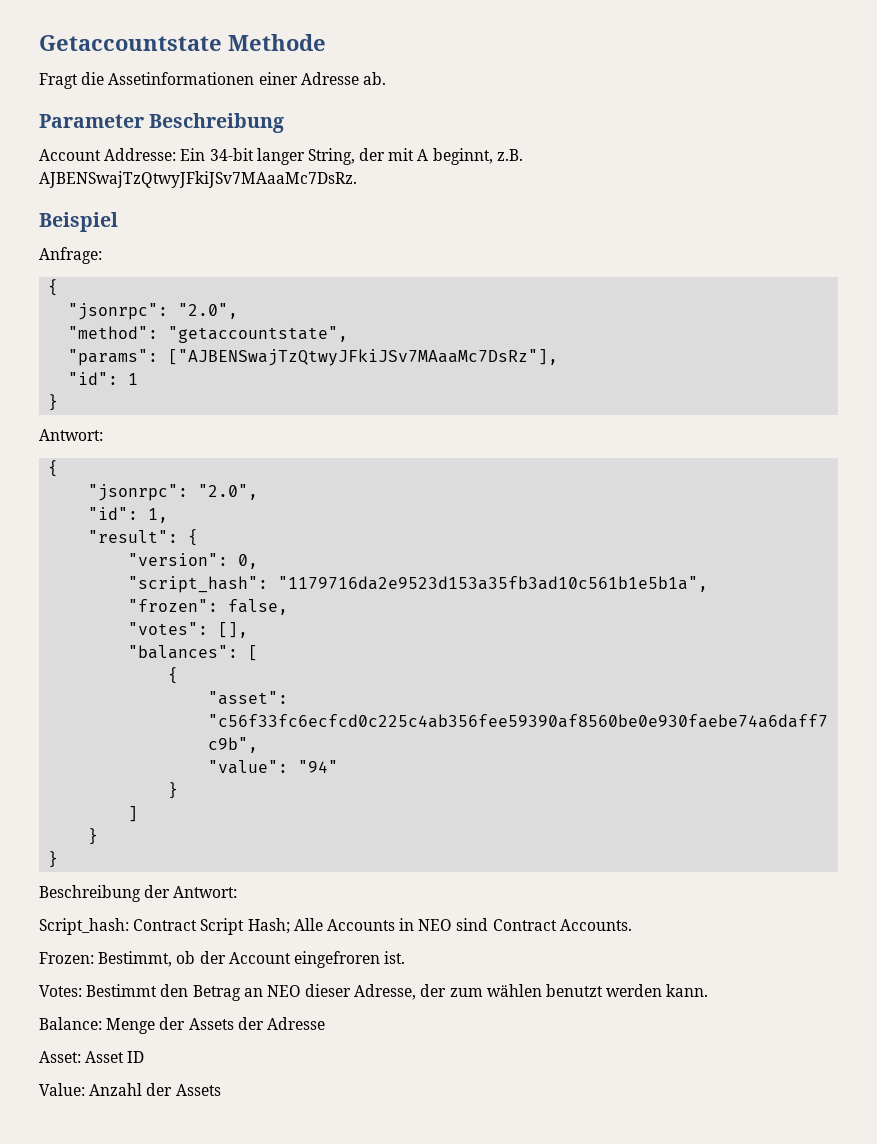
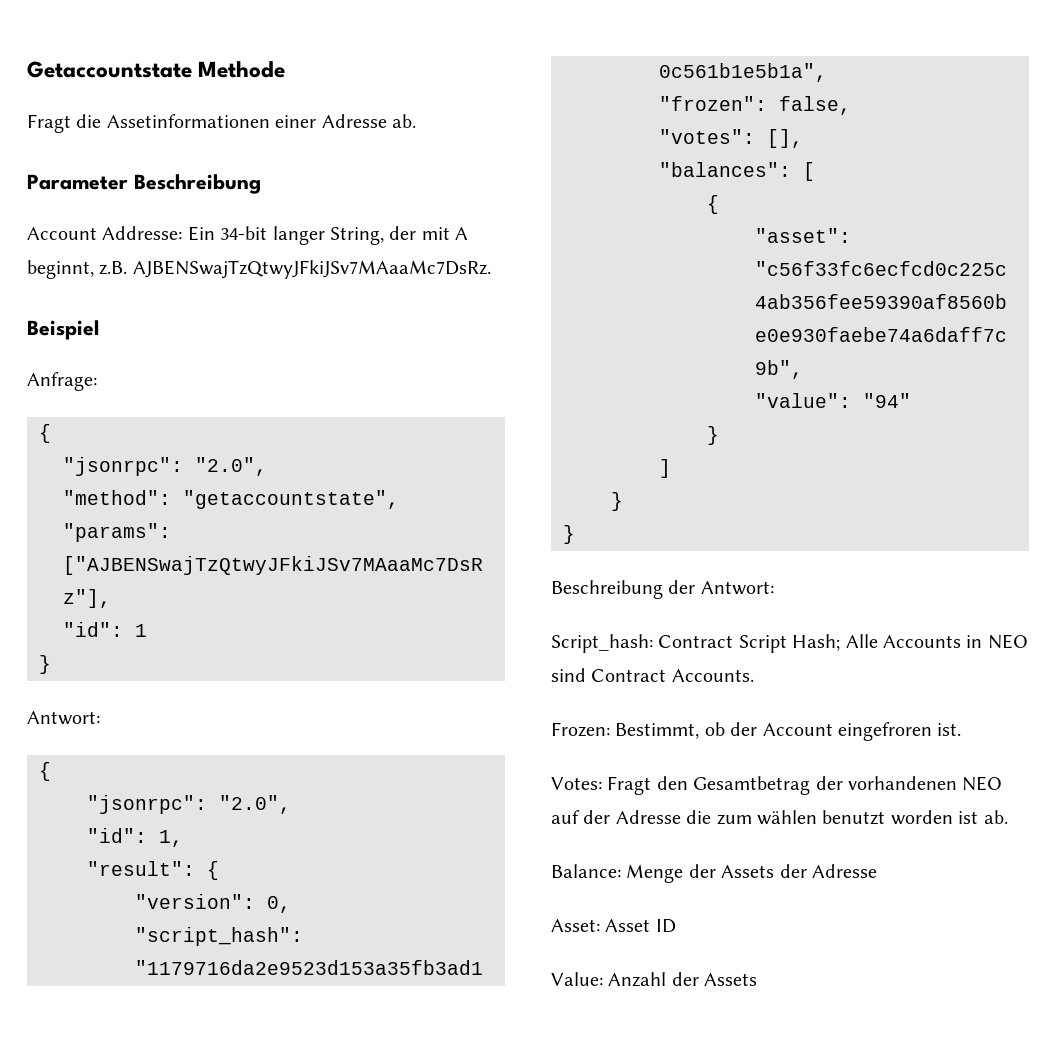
[86,984,709,1001] Bestimmt den Betrag an NEO dieser Adresse, der zum wählen benutzt werden kann. -> [607,776,1003,795] [551,810,1008,825] Fragt den Gesamtbetrag der vorhandenen NEO auf der Adresse die zum wählen benutzt worden ist ab.

